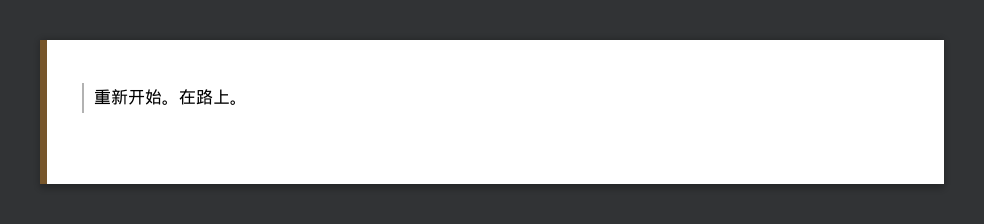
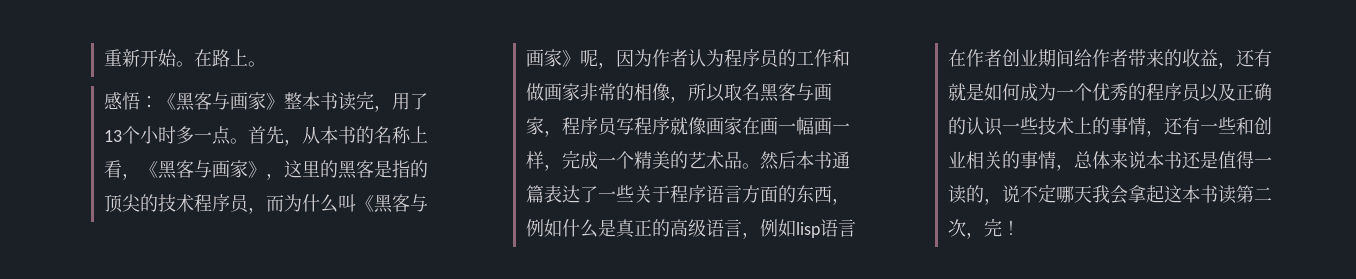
(247, 102) none -> [103,91,428,112] [103,126,428,146] [103,160,428,180] [103,194,428,214] [525,49,850,69] [525,83,832,103] [525,117,850,137] [525,150,850,171] [525,185,850,205] [525,219,856,239] [947,49,1272,69] [947,83,1272,102] [947,117,1272,137] [947,151,1272,171] [947,184,1272,205] [947,218,1020,239] // 感悟：《黑客与画家》整本书读完，用了13个小时多一点。首先，从本书的名称上看，《黑客与画家》，这里的黑客是指的顶尖的技术程序员，而为什么叫《黑客与画家》呢，因为作者认为程序员的工作和做画家非常的相像，所以取名黑客与画家，程序员写程序就像画家在画一幅画一样，完成一个精美的艺术品。然后本书通篇表达了一些关于程序语言方面的东西，例如什么是真正的高级语言，例如lisp语言在作者创业期间给作者带来的收益，还有就是如何成为一个优秀的程序员以及正确的认识一些技术上的事情，还有一些和创业相关的事情，总体来说本书还是值得一读的，说不定哪天我会拿起这本书读第二次，完！

